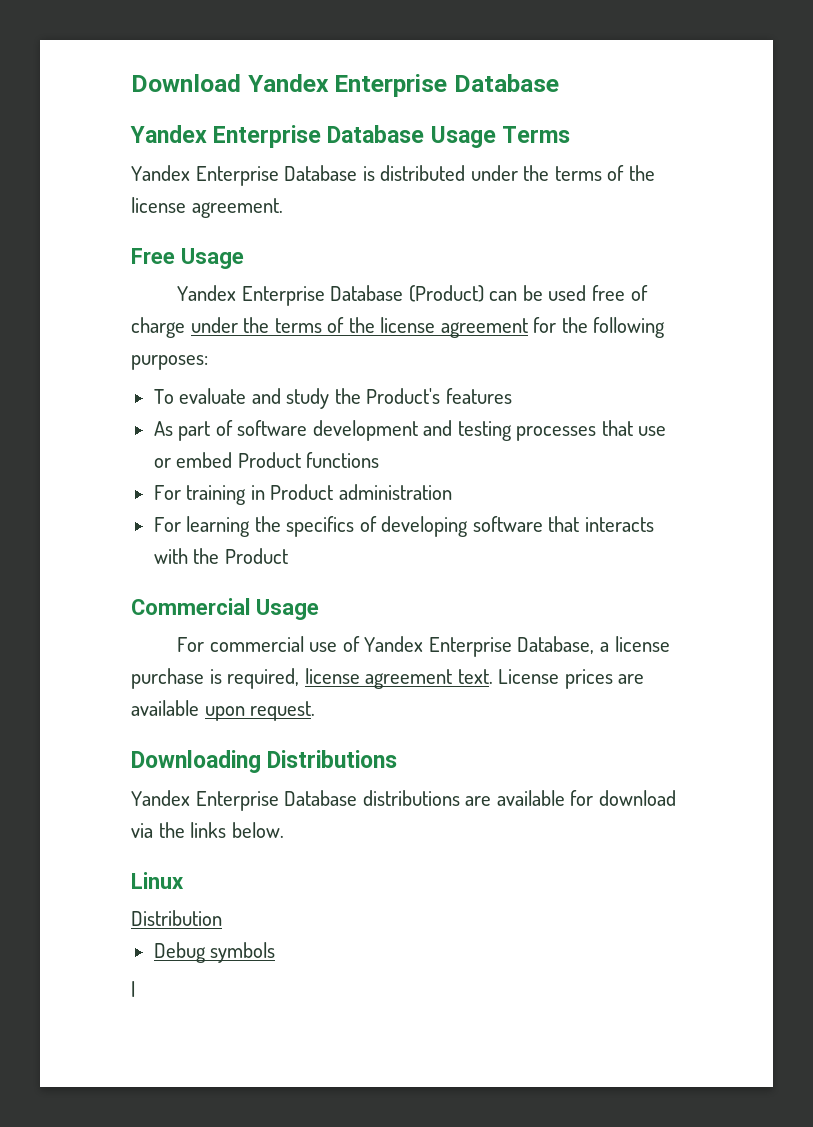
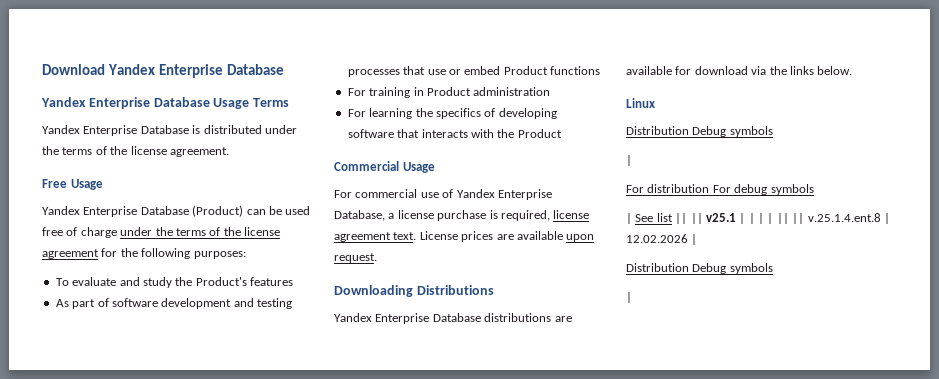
[153,942,276,963] [131,981,135,997] // Debug symbols // | -> [692,126,773,137] [626,155,632,166] [626,184,814,195] [626,213,890,224] [626,234,698,245] [626,263,773,274] [626,292,632,303] Debug symbols // | // For distribution For debug symbols // | See list || || v25.1 | | | | || || v.25.1.4.ent.8 | 12.02.2026 | // Distribution Debug symbols // |

